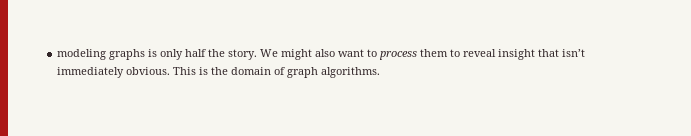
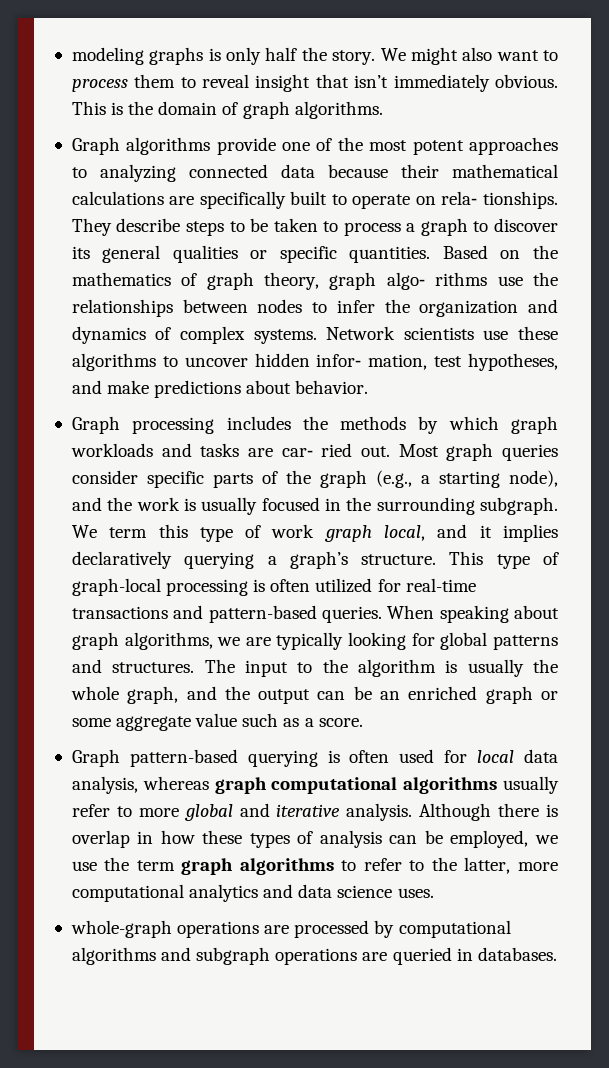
(381, 72) none -> [71,137,558,155] [71,164,558,182] [71,191,558,209] [71,218,559,236] [71,245,558,263] [71,272,558,290] [71,299,558,317] [71,326,558,344] [71,353,558,371] [71,380,369,398] [71,416,559,434] [70,443,559,461] [71,470,558,488] [71,497,558,515] [71,524,558,542] [71,551,560,569] [71,578,476,596] [71,605,560,623] [71,632,558,650] [71,659,558,677] [70,686,558,704] [71,713,363,731] [71,749,558,767] [71,776,559,794] [71,803,558,821] [71,830,558,848] [71,857,558,875] [71,884,434,902] [70,920,511,938] [71,947,557,965] // Graph algorithms provide one of the most potent approaches to analyzing connected data because their mathematical calculations are specifically built to operate on rela‐ tionships. They describe steps to be taken to process a graph to discover its general qualities or specific quantities. Based on the mathematics of graph theory, graph algo‐ rithms use the relationships between nodes to infer the organization and dynamics of complex systems. Network scientists use these algorithms to uncover hidden infor‐ mation, test hypotheses, and make predictions about behavior. // Graph processing includes the methods by which graph workloads and tasks are car‐ ried out. Most graph queries consider specific parts of the graph (e.g., a starting node), and the work is usually focused in the surrounding subgraph. We term this type of work graph local, and it implies declaratively querying a graph’s structure. This type of graph-local processing is often utilized for real-time transactions and pattern-based queries. When speaking about graph algorithms, we are typically looking for global patterns and structures. The input to the algorithm is usually the whole graph, and the output can be an enriched graph or some aggregate value such as a score. // Graph pattern-based querying is often used for local data analysis, whereas graph computational algorithms usually refer to more global and iterative analysis. Although there is overlap in how these types of analysis can be employed, we use the term graph algorithms to refer to the latter, more computational analytics and data science uses. // whole-graph operations are processed by computational algorithms and subgraph operations are queried in databases.

